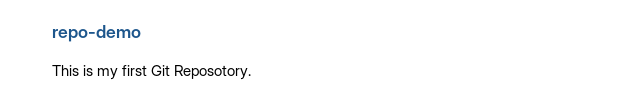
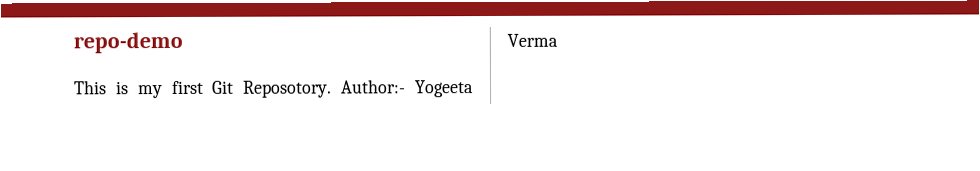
(252, 72) none -> [340,79,474,98] [507,33,558,47] Author:- Yogeeta Verma

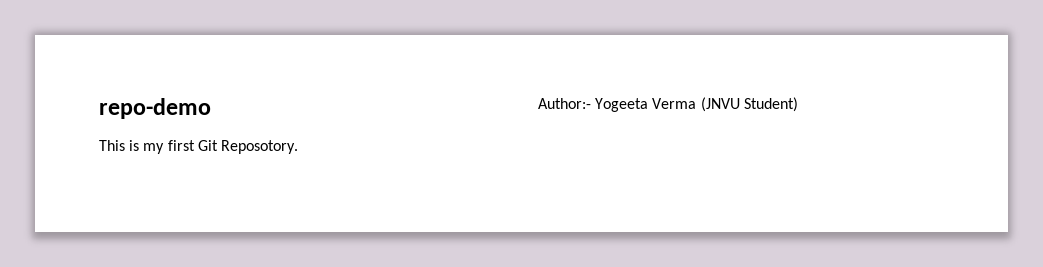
(333, 89) none -> (298, 147) //
(558, 40) none -> [700,97,798,112] (JNVU Student)

